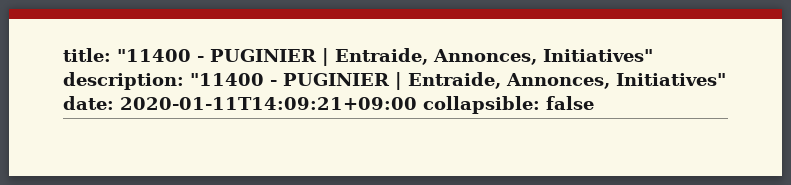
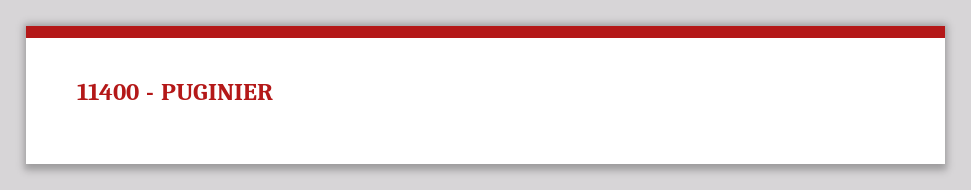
[63,48,653,66] [63,72,726,90] [63,96,594,114] title: "11400 - PUGINIER | Entraide, Annonces, Initiatives" description: "11400 - PUGINIER | Entraide, Annonces, Initiatives" date: 2020-01-11T14:09:21+09:00 collapsible: false -> [77,83,273,100] 11400 - PUGINIER

